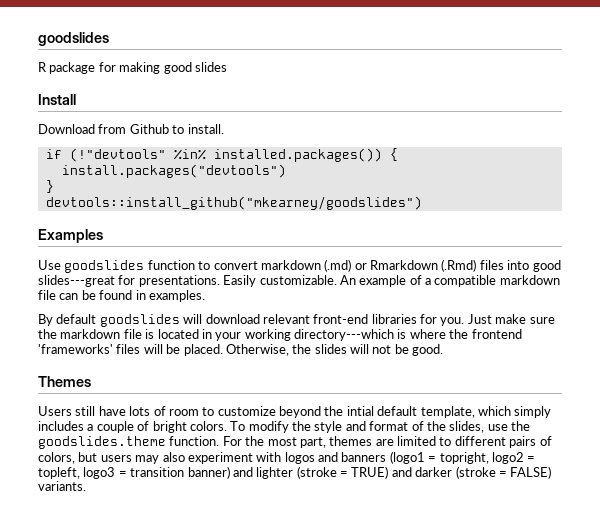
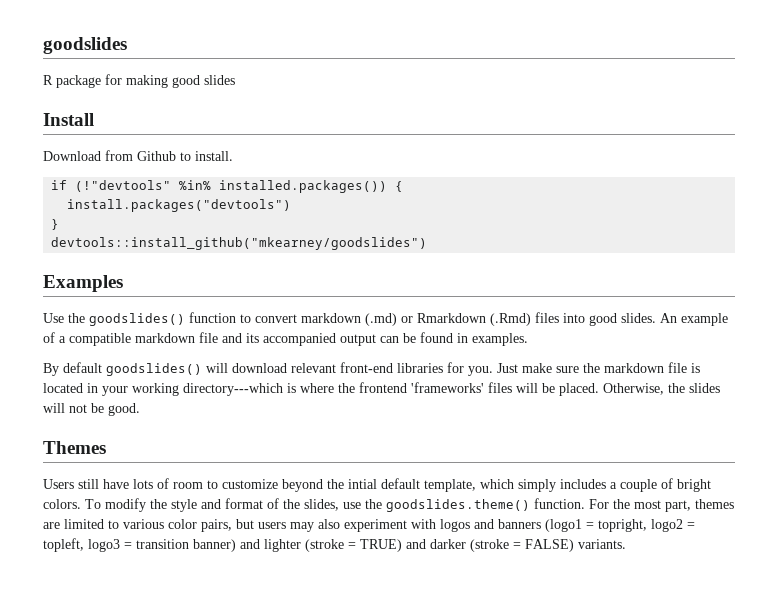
[64,260,145,273] goodslides -> [68,313,185,326] the goodslides()
[38,275,337,287] slides---great for presentations. Easily customizable. -> [621,313,656,323] slides.
(56, 295) none -> [222,333,376,346] and its accompanied output
[99,314,180,327] goodslides -> [106,363,202,376] goodslides()
[38,436,166,449] goodslides.theme -> [386,499,530,512] goodslides.theme()
[454,436,552,448] [38,452,75,464] different pairs of colors, -> [123,519,232,532] various color pairs,

